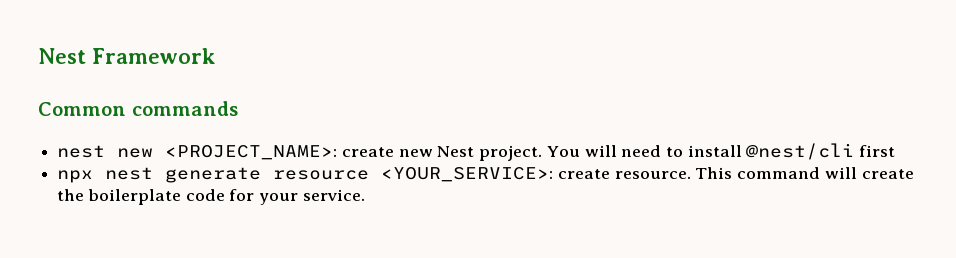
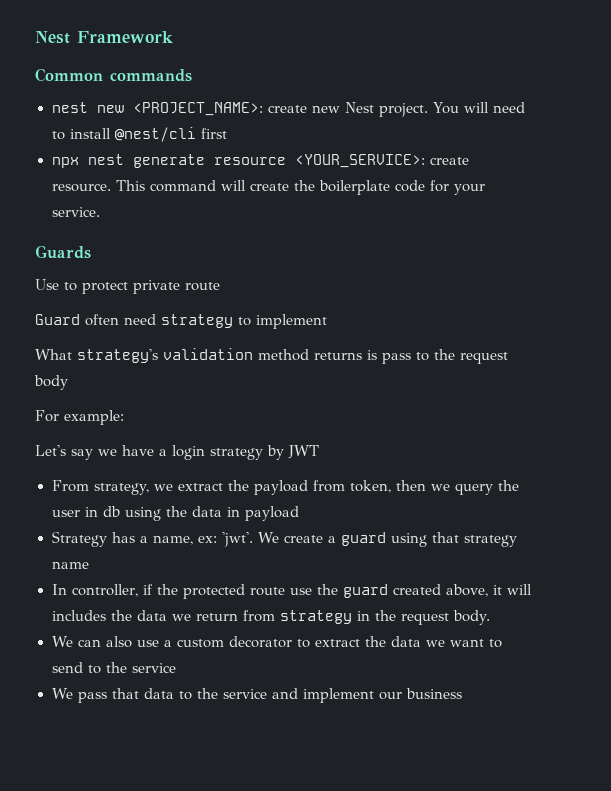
(365, 195) none -> [35,245,91,259] [35,279,220,294] [35,314,327,329] [35,348,508,364] [34,375,68,390] [35,410,124,425] [35,445,319,460] [51,480,520,495] [51,506,299,521] [51,531,518,547] [51,561,89,569] [51,584,532,599] [51,610,491,625] [51,636,503,648] [51,662,176,674] [51,688,463,703] // Guards // Use to protect private route // Guard often need strategy to implement // What strategy's validation method returns is pass to the request body // For example: // Let's say we have a login strategy by JWT // From strategy, we extract the payload from token, then we query the user in db using the data in payload // Strategy has a name, ex: 'jwt'. We create a guard using that strategy name // In controller, if the protected route use the guard created above, it will includes the data we return from strategy in the request body. // We can also use a custom decorator to extract the data we want to send to the service // We pass that data to the service and implement our business

